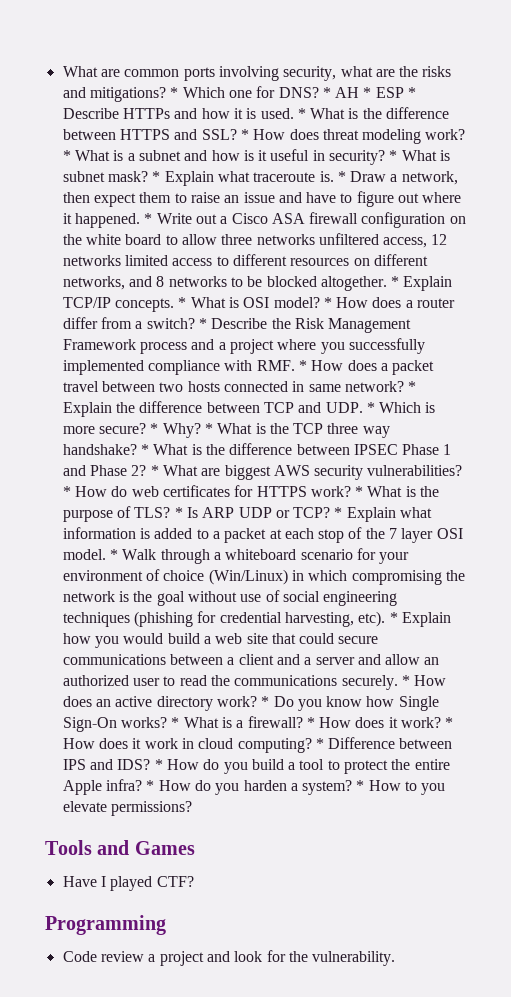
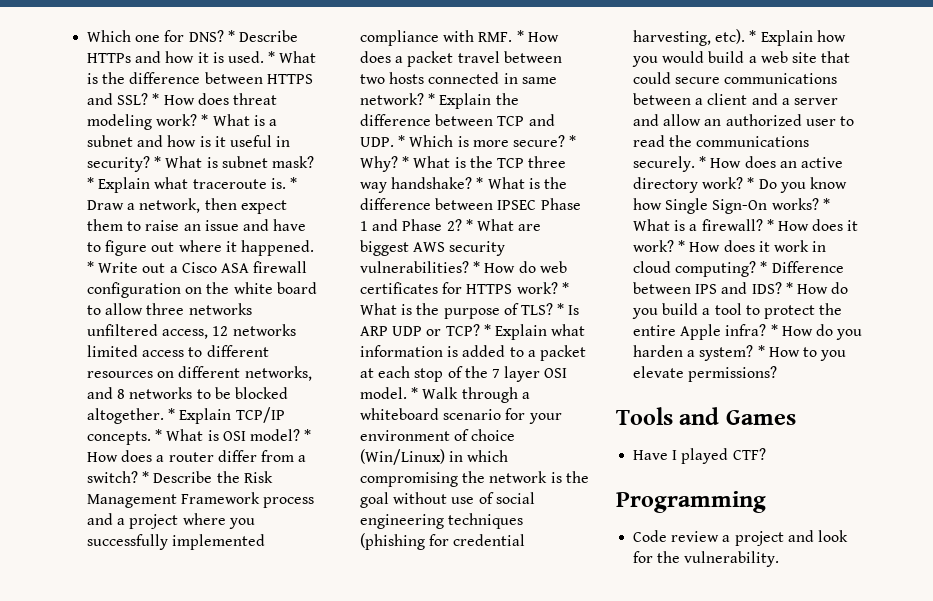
[62,66,452,81] [62,87,179,102] What are common ports involving security, what are the risks and mitigations? * -> (87, 36) none
[335,87,417,98] AH * ESP * -> (235, 36) none

